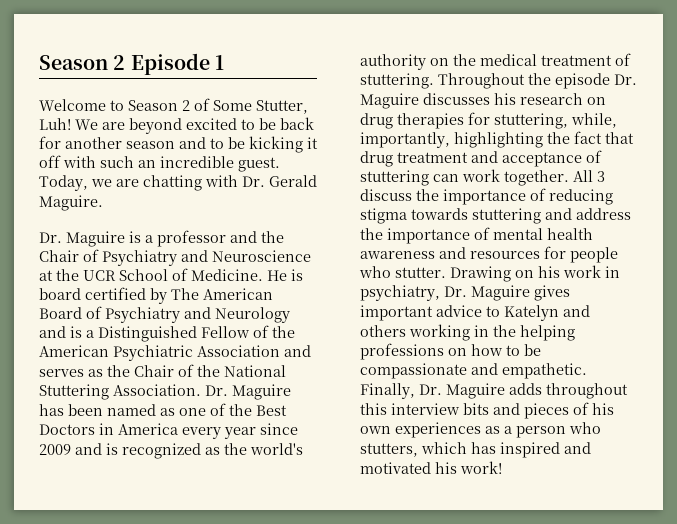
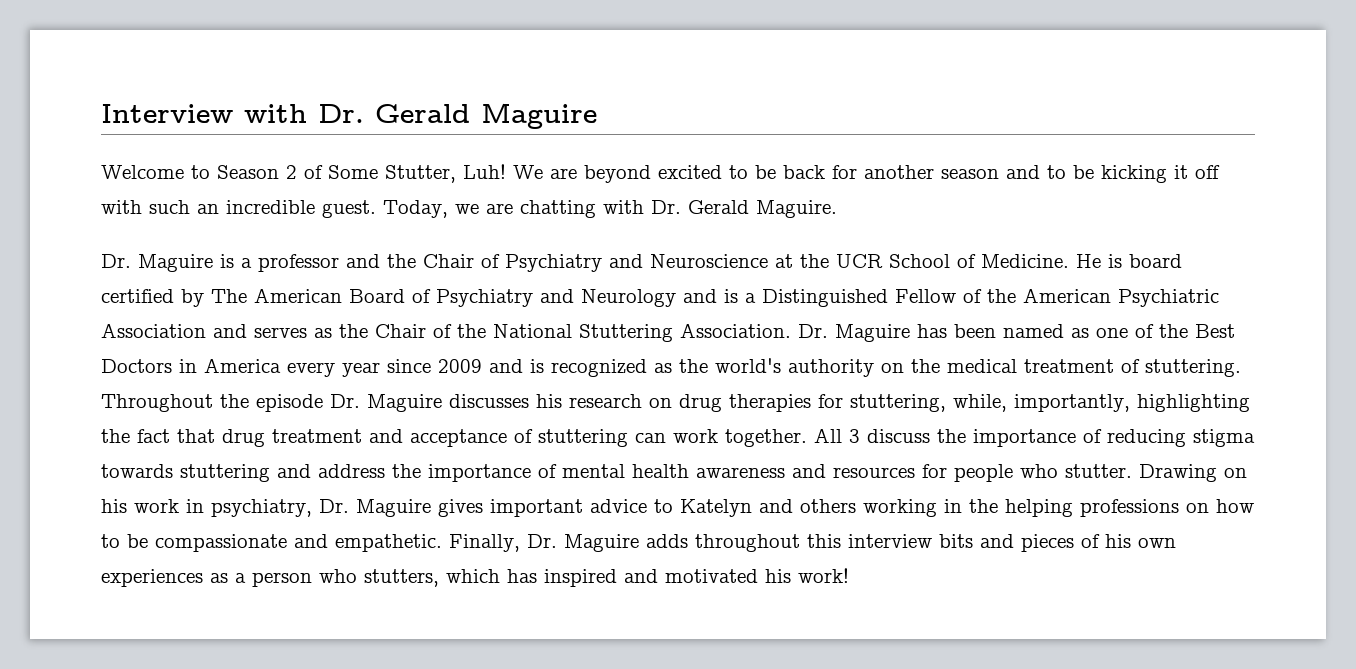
[39,53,224,75] Season 2 Episode 1 -> [101,103,597,129] Interview with Dr. Gerald Maguire

